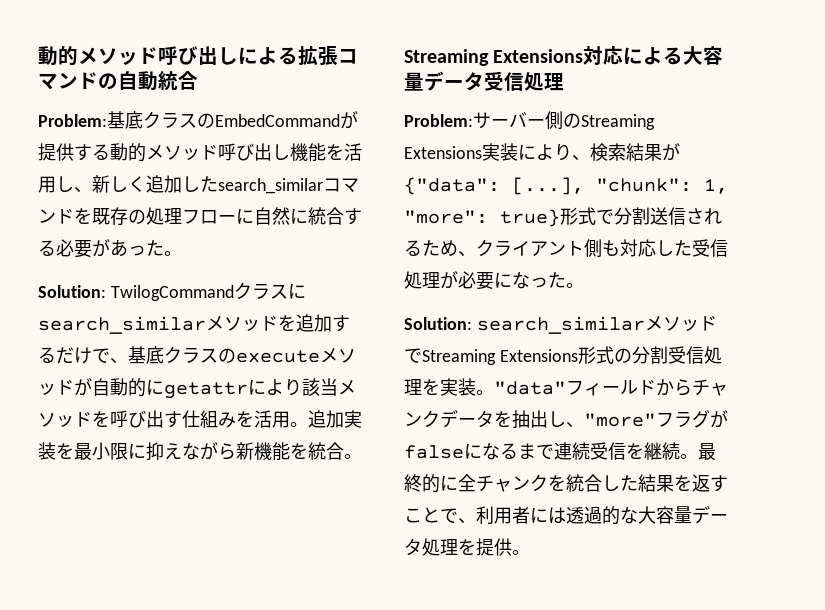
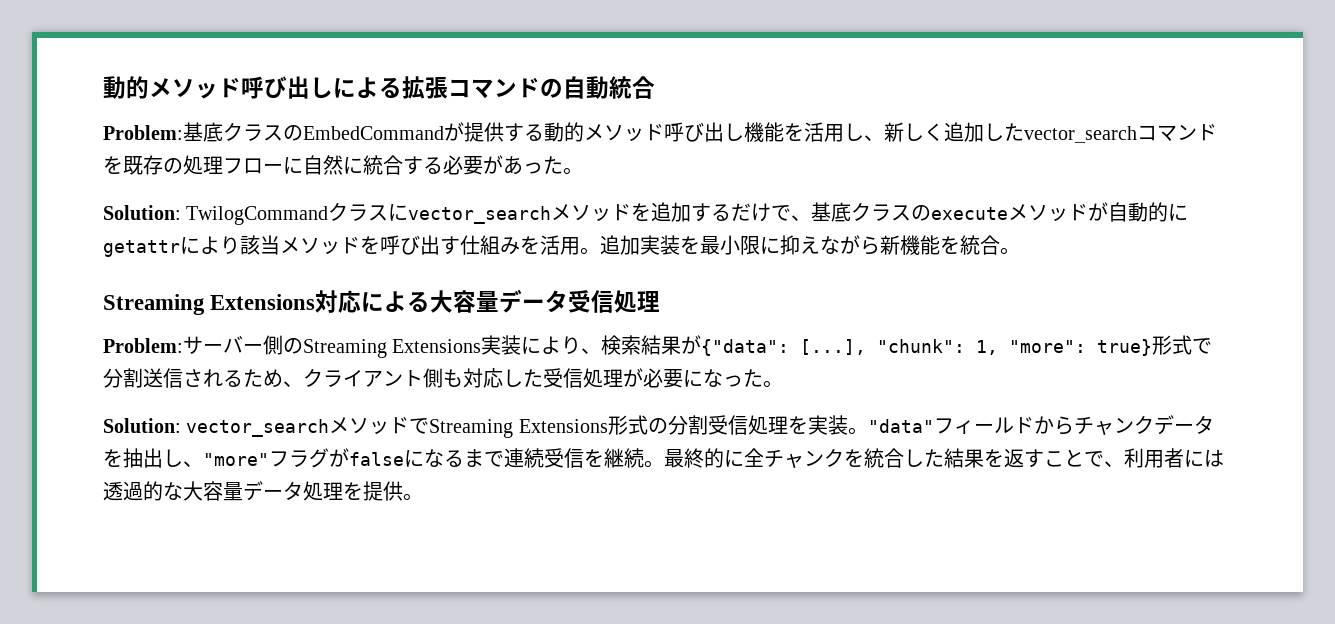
[218,178,323,194] search_similar -> [1024,126,1137,143] vector_search
[38,316,206,334] search_similar -> [408,206,552,224] vector_search
[476,316,645,334] search_similar -> [186,419,330,437] vector_search

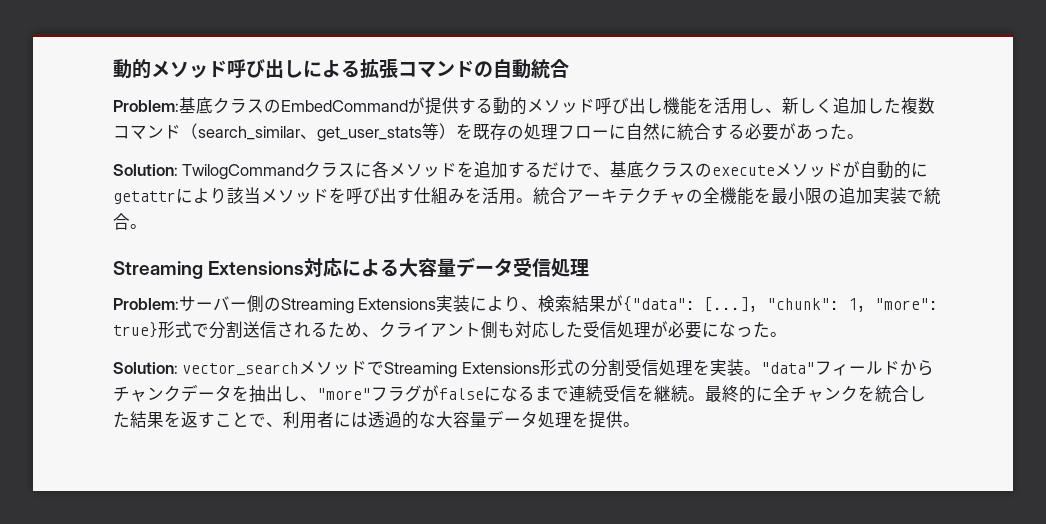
[1024,124,1217,143] vector_searchコマンド -> [901,97,935,114] [113,123,456,142] 複数コマンド（search_similar、get_user_stats等）
[408,206,552,224] vector_search -> [372,161,390,178] 各
[600,235,960,255] 追加実装を最小限に抑えながら新機能を -> [533,187,924,205] 統合アーキテクチャの全機能を最小限の追加実装で

